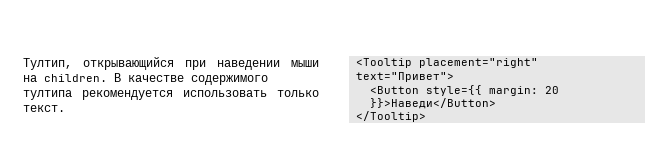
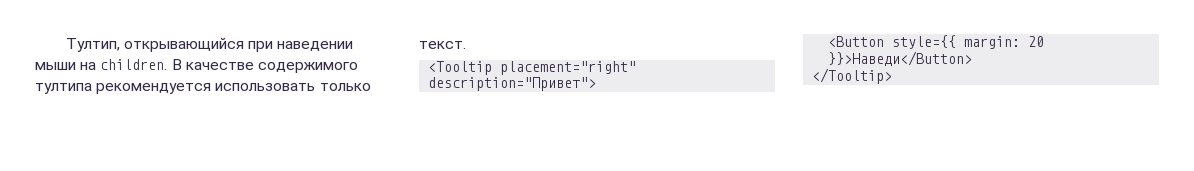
[356,72,455,82] text="Привет"> -> [428,77,597,91] description="Привет">

